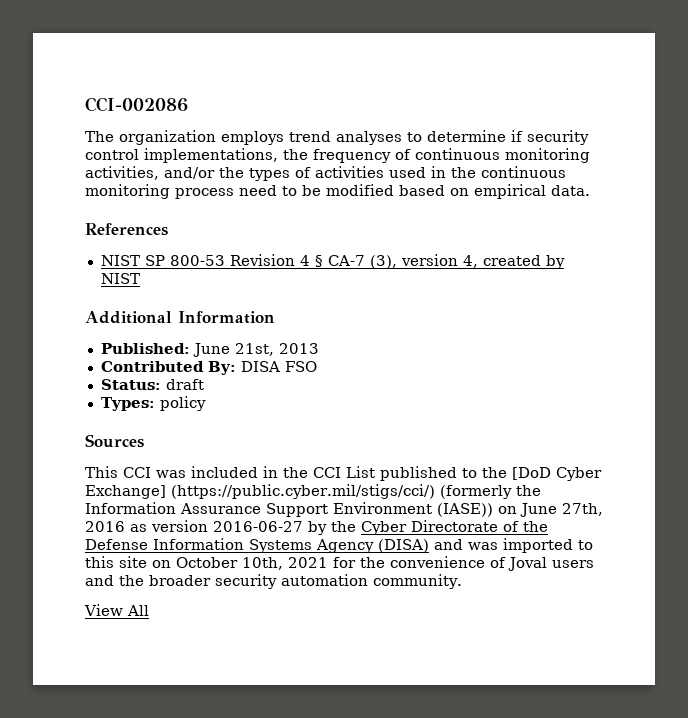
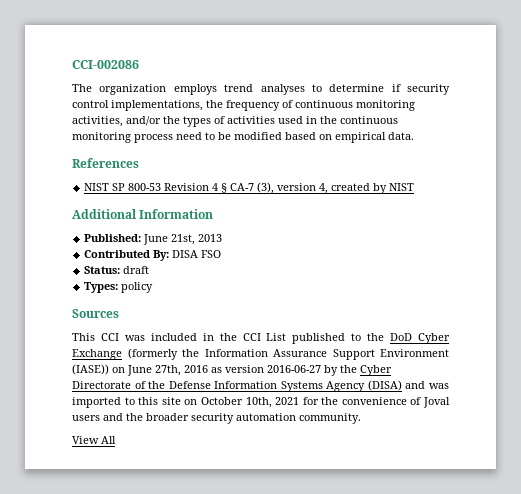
[512,467,602,481] [85,484,435,499] [DoD Cyber Exchange] (https://public.cyber.mil/stigs/cci/) -> [390,333,450,344] [72,349,122,360] DoD Cyber Exchange

